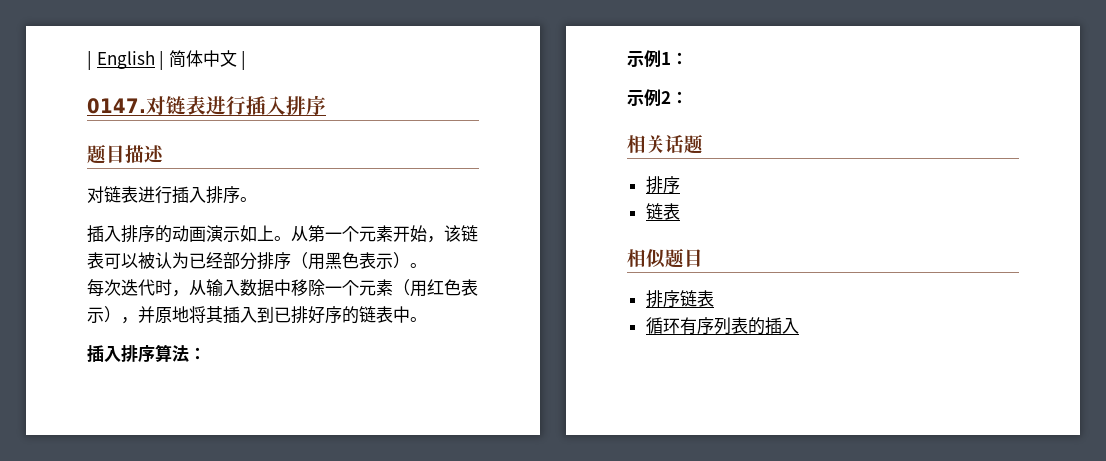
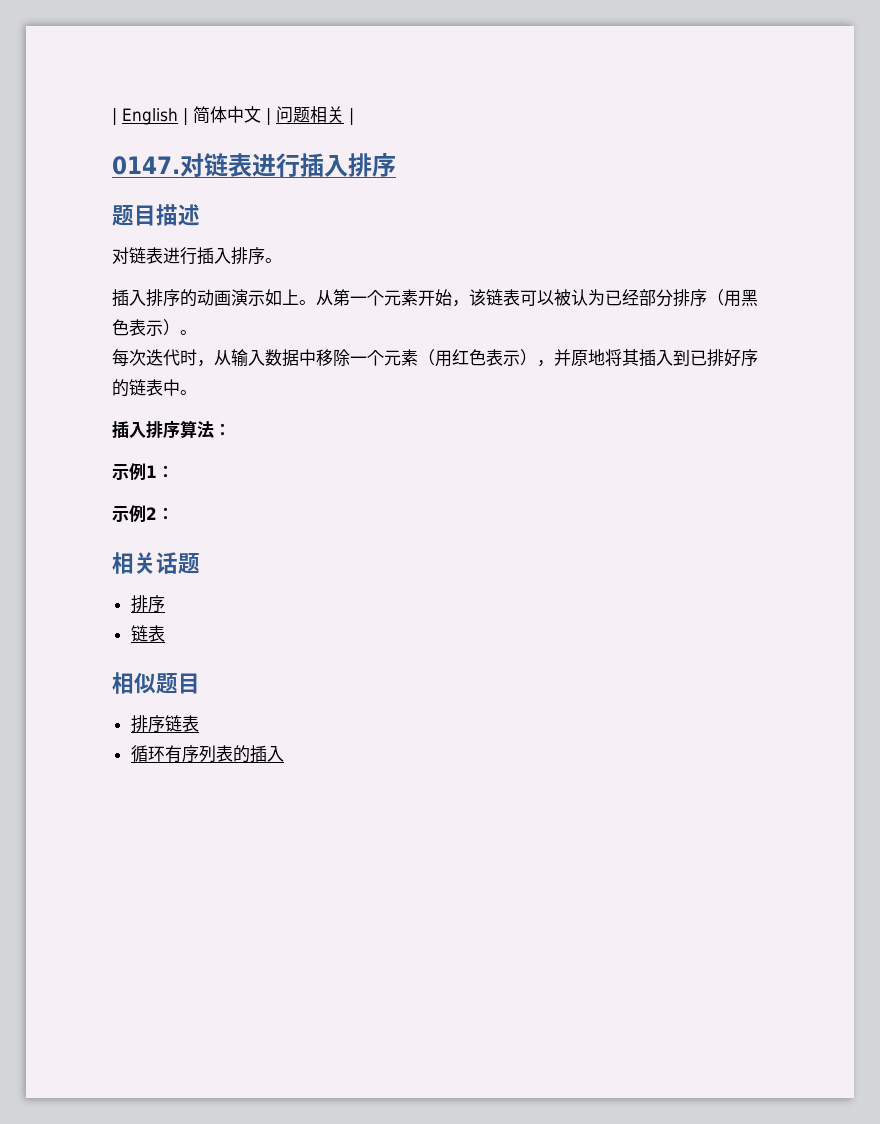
(247, 60) none -> [276,106,354,126] 问题相关 |

